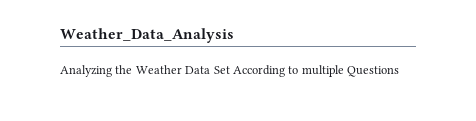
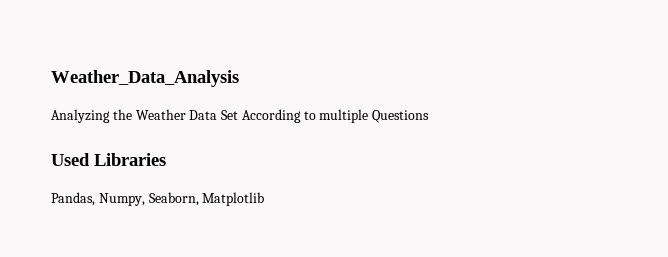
(399, 71) none -> [51,153,166,166] [51,192,265,206] // Used Libraries // Pandas, Numpy, Seaborn, Matplotlib

